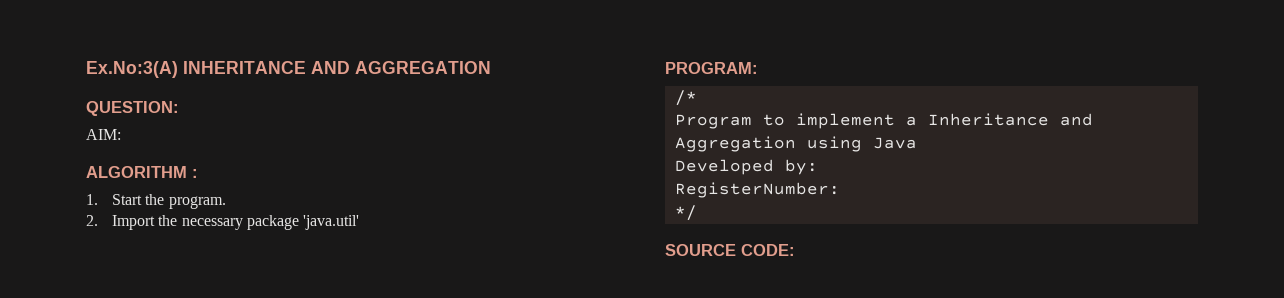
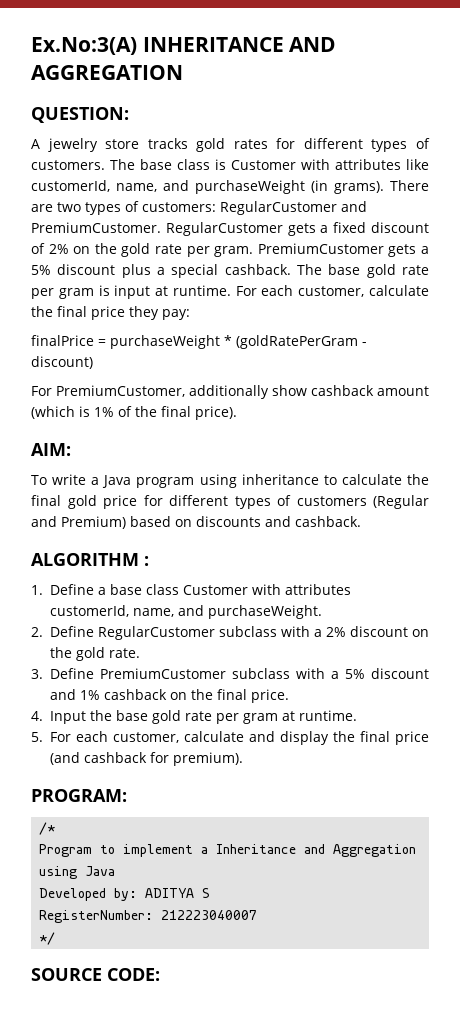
[86,129,121,140] [86,166,198,178] [86,194,226,209] [86,215,360,230] AIM: // ALGORITHM : // 1. Start the program. // 2. Import the necessary package 'java.util' -> [31,138,430,152] [31,159,429,170] [31,180,429,194] [31,201,367,215] [31,222,430,236] [31,243,429,257] [31,264,429,278] [31,285,429,299] [31,306,190,320] [31,335,367,349] [31,356,93,369] [31,385,429,399] [31,406,237,420] [31,443,71,456] [31,474,430,488] [31,495,429,509] [31,516,361,529] [31,553,149,566] [31,584,351,595] [49,605,322,619] [31,626,429,640] [49,647,140,661] [31,668,430,679] [49,689,289,703] [31,710,357,724] [31,731,429,745] [49,752,243,766] A jewelry store tracks gold rates for different types of customers. The base class is Customer with attributes like customerId, name, and purchaseWeight (in grams). There are two types of customers: RegularCustomer and PremiumCustomer. RegularCustomer gets a fixed discount of 2% on the gold rate per gram. PremiumCustomer gets a 5% discount plus a special cashback. The base gold rate per gram is input at runtime. For each customer, calculate the final price they pay: // finalPrice = purchaseWeight * (goldRatePerGram - discount) // For PremiumCustomer, additionally show cashback amount (which is 1% of the final price). // AIM: // To write a Java program using inheritance to calculate the final gold price for different types of customers (Regular and Premium) based on discounts and cashback. // ALGORITHM : // 1. Define a base class Customer with attributes customerId, name, and purchaseWeight. // 2. Define RegularCustomer subclass with a 2% discount on the gold rate. // 3. Define PremiumCustomer subclass with a 5% discount and 1% cashback on the final price. // 4. Input the base gold rate per gram at runtime. // 5. For each customer, calculate and display the final price (and cashback for premium).
(818, 167) none -> [145,888,211,898] ADITYA S
(840, 190) none -> [161,910,258,920] 212223040007

